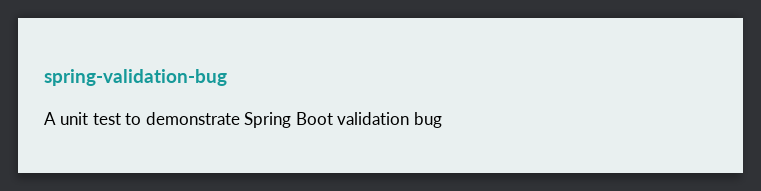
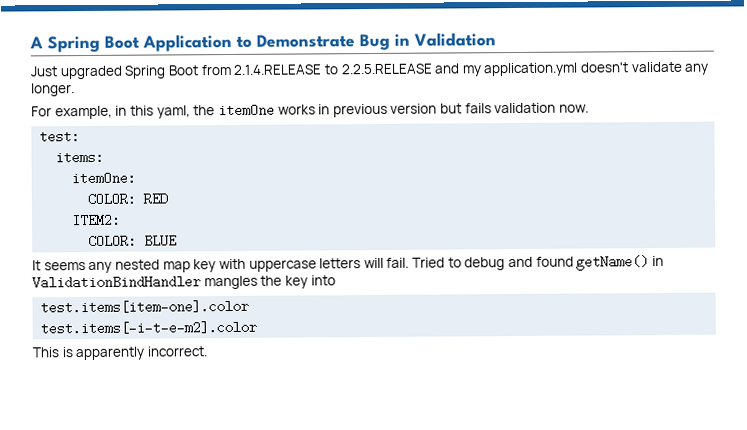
[44,69,227,86] [44,112,442,128] spring-validation-bug // A unit test to demonstrate Spring Boot validation bug -> [29,32,496,53] [30,61,710,80] [31,83,75,97] [31,102,590,120] [39,130,81,144] [55,150,105,165] [71,171,137,186] [87,192,169,206] [71,213,122,228] [88,234,178,248] [32,255,664,273] [32,275,336,290] [40,299,250,315] [40,320,258,336] [32,346,207,361] A Spring Boot Application to Demonstrate Bug in Validation // Just upgraded Spring Boot from 2.1.4.RELEASE to 2.2.5.RELEASE and my application.yml doesn't validate any longer. // For example, in this yaml, the itemOne works in previous version but fails validation now. // test: // items: // itemOne: // COLOR: RED // ITEM2: // COLOR: BLUE // It seems any nested map key with uppercase letters will fail. Tried to debug and found getName() in ValidationBindHandler mangles the key into // test.items[item-one].color // test.items[-i-t-e-m2].color // This is apparently incorrect.

